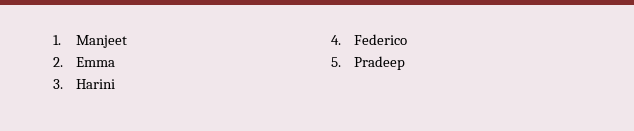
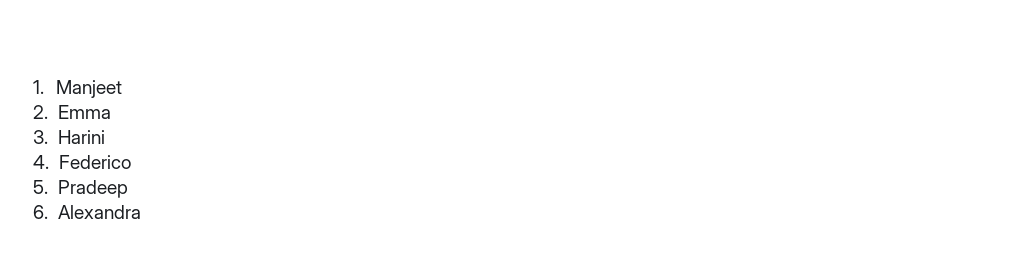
(406, 63) none -> [33,205,141,219] // 6. Alexandra

